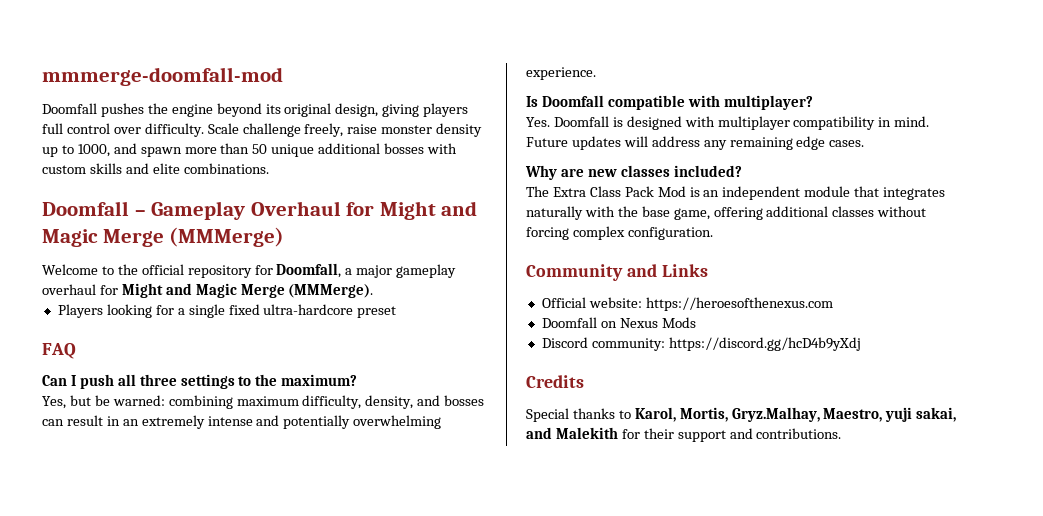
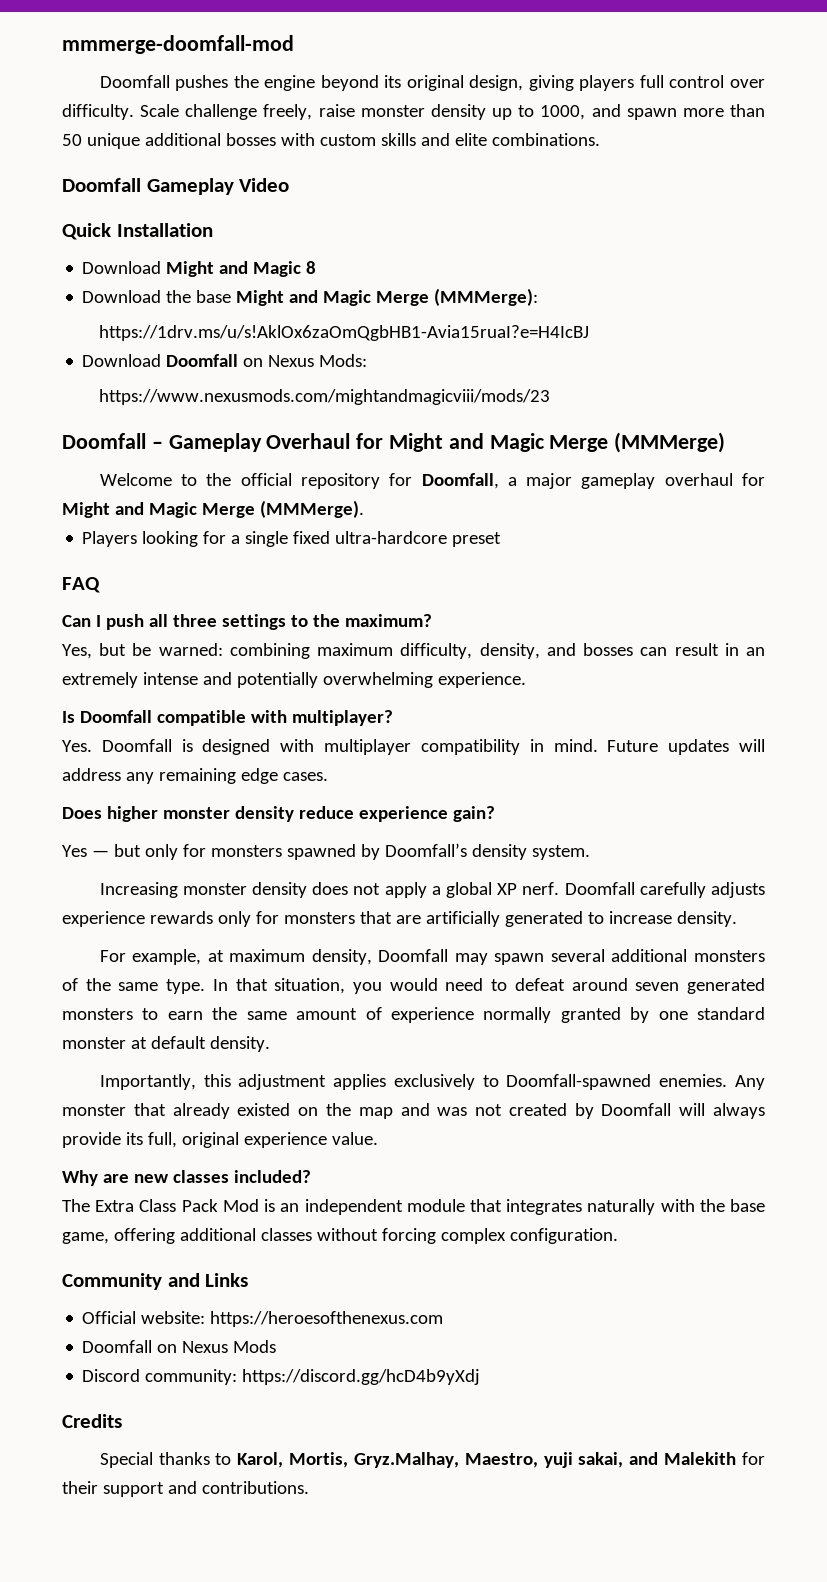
(269, 168) none -> [62,178,290,195] [62,223,213,240] [82,261,317,277] [82,288,539,306] [98,325,589,341] [82,354,368,367] [98,389,550,405] // Doomfall Gameplay Video // Quick Installation // Download Might and Magic 8 // Download the base Might and Magic Merge (MMMerge): // https://1drv.ms/u/s!AklOx6zaOmQgbHB1-Avia15ruaI?e=H4IcBJ // Download Doomfall on Nexus Mods: // https://www.nexusmods.com/mightandmagicviii/mods/23
(865, 143) none -> [62,806,495,822] [62,843,590,860] [99,882,765,898] [62,911,737,927] [99,949,765,965] [62,978,765,994] [62,1007,765,1023] [62,1036,270,1052] [99,1074,765,1090] [62,1103,766,1119] [62,1132,378,1148] // Does higher monster density reduce experience gain? // Yes — but only for monsters spawned by Doomfall’s density system. // Increasing monster density does not apply a global XP nerf. Doomfall carefully adjusts experience rewards only for monsters that are artificially generated to increase density. // For example, at maximum density, Doomfall may spawn several additional monsters of the same type. In that situation, you would need to defeat around seven generated monsters to earn the same amount of experience normally granted by one standard monster at default density. // Importantly, this adjustment applies exclusively to Doomfall-spawned enemies. Any monster that already existed on the map and was not created by Doomfall will always provide its full, original experience value.

